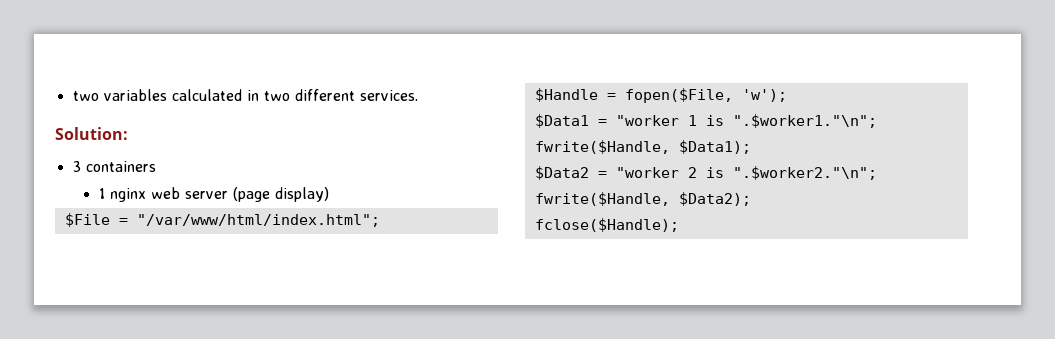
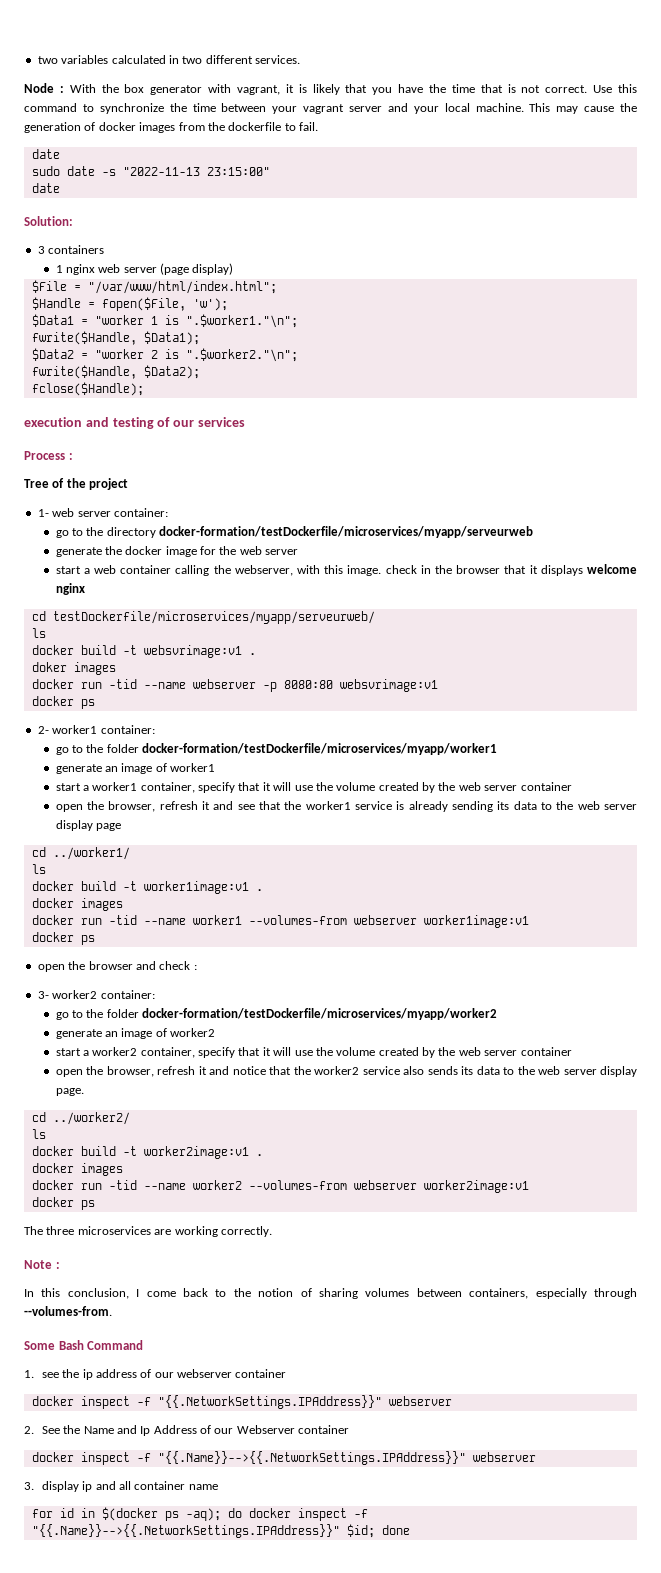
(418, 95) none -> [24,83,637,95] [24,103,637,114] [24,122,318,133] [31,149,60,159] [31,166,270,176] [31,183,60,193] // Node : With the box generator with vagrant, it is likely that you have the time that is not correct. Use this command to synchronize the time between your vagrant server and your local machine. This may cause the generation of docker images from the dockerfile to fail. // date // sudo date -s "2022-11-13 23:15:00" // date
(679, 225) none -> [24,417,245,429] [24,451,73,460] [24,478,129,490] [37,508,168,517] [55,526,534,538] [55,546,299,557] [55,564,637,576] [55,583,85,595] [31,611,375,624] [31,628,46,638] [31,645,256,658] [31,662,116,675] [31,679,438,692] [31,696,95,709] [37,725,155,734] [55,743,498,755] [55,763,216,774] [55,782,572,793] [55,801,637,812] [55,820,121,831] [31,847,130,860] [31,864,46,874] [31,881,263,894] [31,898,123,911] [31,915,529,928] [31,932,95,945] [37,961,197,972] [37,990,155,999] [55,1008,498,1020] [55,1028,216,1039] [55,1047,572,1058] [55,1066,637,1077] [55,1088,84,1096] [31,1112,130,1125] [31,1129,46,1139] [31,1146,263,1159] [31,1163,123,1176] [31,1180,529,1193] [31,1197,95,1210] [24,1226,272,1237] [24,1260,60,1269] [24,1288,637,1299] [24,1306,112,1316] [24,1340,144,1350] [24,1369,287,1380] [31,1395,452,1409] [24,1425,350,1436] [31,1451,536,1465] [24,1481,218,1492] [31,1507,368,1521] [31,1524,410,1538] // execution and testing of our services // Process : // Tree of the project // 1- web server container: // go to the directory docker-formation/testDockerfile/microservices/myapp/serveurweb // generate the docker image for the web server // start a web container calling the webserver, with this image. check in the browser that it displays welcome nginx // cd testDockerfile/microservices/myapp/serveurweb/ // ls // docker build -t websvrimage:v1 . // doker images // docker run -tid --name webserver -p 8080:80 websvrimage:v1 // docker ps // 2- worker1 container: // go to the folder docker-formation/testDockerfile/microservices/myapp/worker1 // generate an image of worker1 // start a worker1 container, specify that it will use the volume created by the web server container // open the browser, refresh it and see that the worker1 service is already sending its data to the web server display page // cd ../worker1/ // ls // docker build -t worker1image:v1 . // docker images // docker run -tid --name worker1 --volumes-from webserver worker1image:v1 // docker ps // open the browser and check : // 3- worker2 container: // go to the folder docker-formation/testDockerfile/microservices/myapp/worker2 // generate an image of worker2 // start a worker2 container, specify that it will use the volume created by the web server container // open the browser, refresh it and notice that the worker2 service also sends its data to the web server display page. // cd ../worker2/ // ls // docker build -t worker2image:v1 . // docker images // docker run -tid --name worker2 --volumes-from webserver worker2image:v1 // docker ps // The three microservices are working correctly. // Note : // In this conclusion, I come back to the notion of sharing volumes between containers, especially through --volumes-from. // Some Bash Command // 1. see the ip address of our webserver container // docker inspect -f "{{.NetworkSettings.IPAddress}}" webserver // 2. See the Name and Ip Address of our Webserver container // docker inspect -f "{{.Name}}-->{{.NetworkSettings.IPAddress}}" webserver // 3. display ip and all container name // for id in $(docker ps -aq); do docker inspect -f "{{.Name}}-->{{.NetworkSettings.IPAddress}}" $id; done

